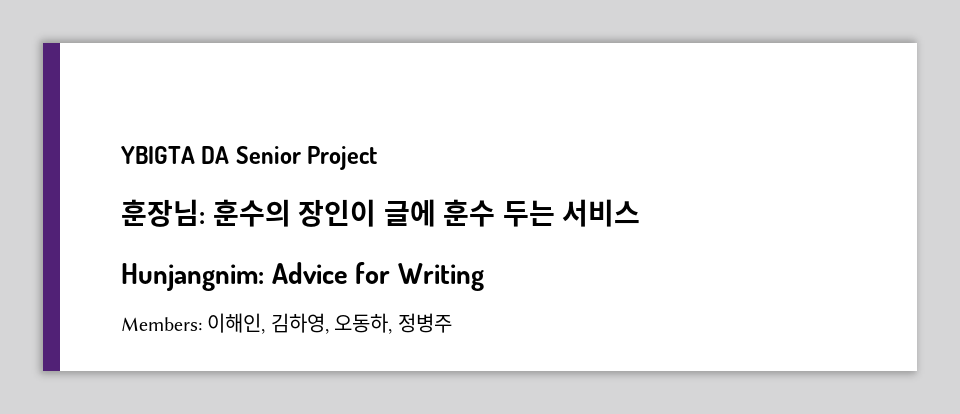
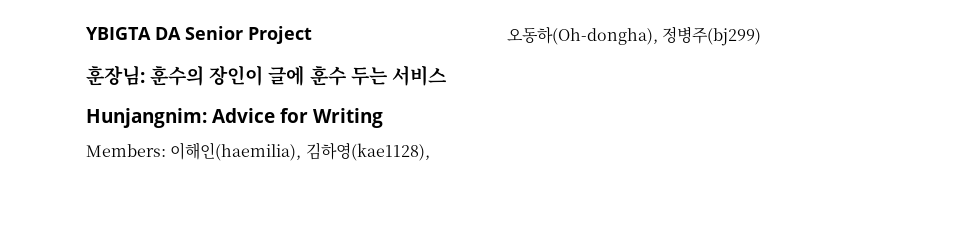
[207,313,452,334] 이해인, 김하영, 오동하, 정병주 -> [170,142,430,161] [507,26,762,46] 이해인(haemilia), 김하영(kae1128), 오동하(Oh-dongha), 정병주(bj299)

